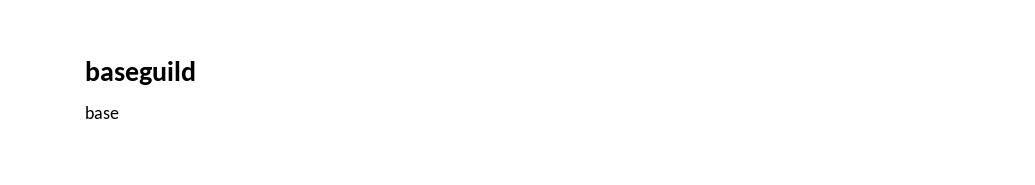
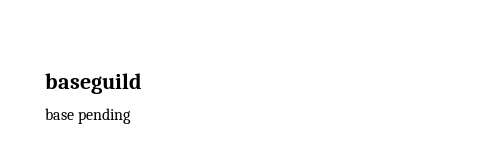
(119, 112) none -> [78,108,132,124] pending

